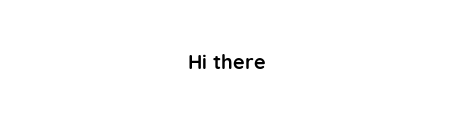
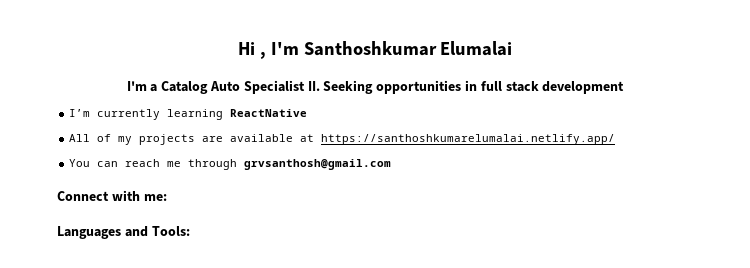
[213,54,266,69] there -> [259,41,513,59] [126,80,625,94] [69,109,308,120] [69,134,616,145] [69,159,392,170] [57,190,167,201] [57,226,190,239] , I'm Santhoshkumar Elumalai // I'm a Catalog Auto Specialist II. Seeking opportunities in full stack development // I’m currently learning ReactNative // All of my projects are available at https://santhoshkumarelumalai.netlify.app/ // You can reach me through grvsanthosh@gmail.com // Connect with me: // Languages and Tools:

